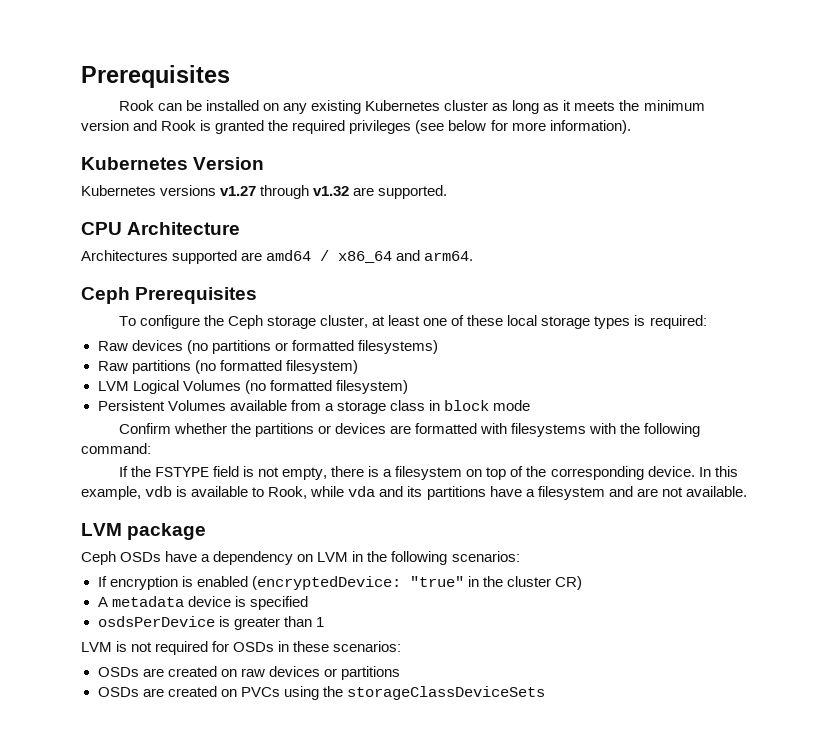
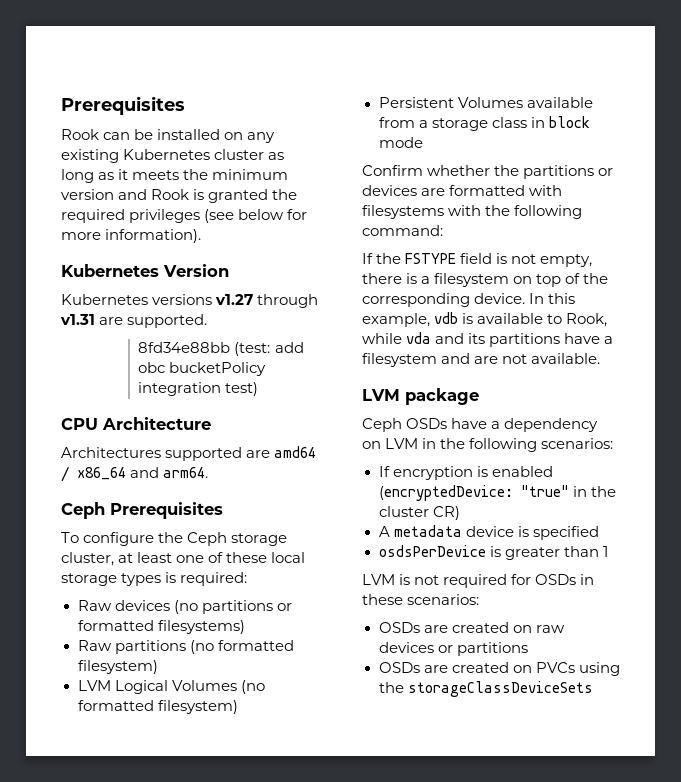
[313,186,350,196] v1.32 -> [60,314,95,325] v1.31
(448, 192) none -> [138,342,304,356] [138,362,267,376] [138,382,259,396] // 8fd34e88bb (test: add obc bucketPolicy integration test)

